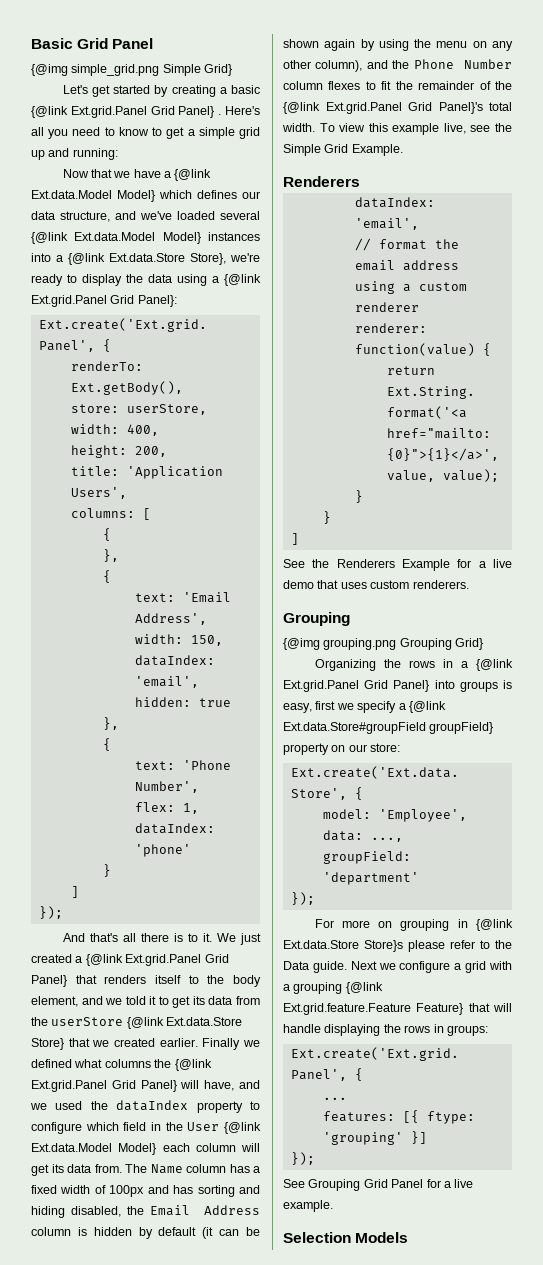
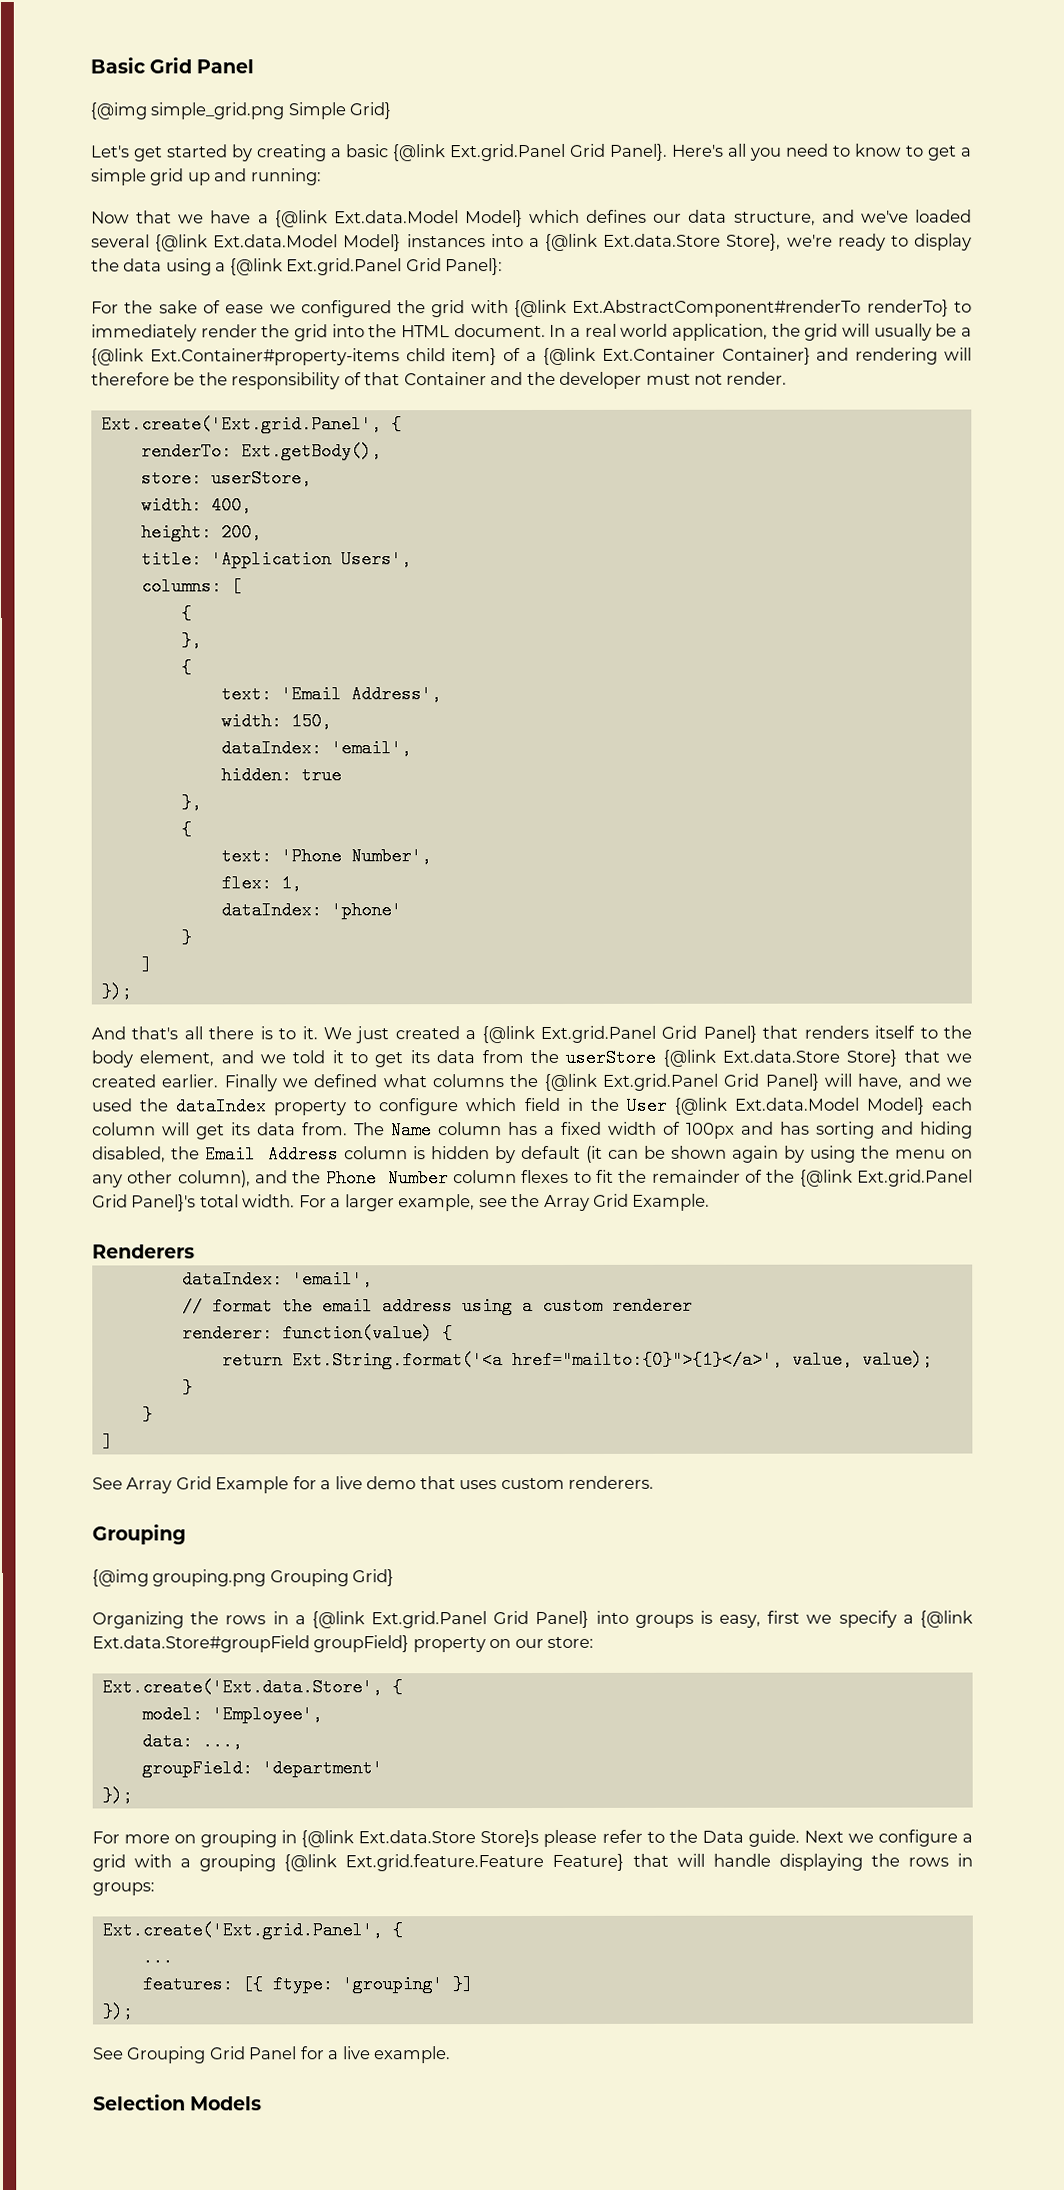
[178,106,222,118] Panel} . -> [610,143,668,161] Panel}.
(177, 301) none -> [91,299,972,318] [91,323,972,342] [91,347,973,366] [91,371,788,390] // For the sake of ease we configured the grid with {@link Ext.AbstractComponent#renderTo renderTo} to immediately render the grid into the HTML document. In a real world application, the grid will usually be a {@link Ext.Container#property-items child item} of a {@link Ext.Container Container} and rendering will therefore be the responsibility of that Container and the developer must not render.
[319,123,466,135] To view this example live, -> [298,1194,476,1212] For a larger example,
[283,144,321,156] Simple -> [543,1194,590,1211] Array
[312,559,395,568] the Renderers -> [126,1476,212,1494] Array Grid

